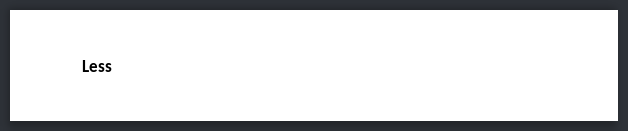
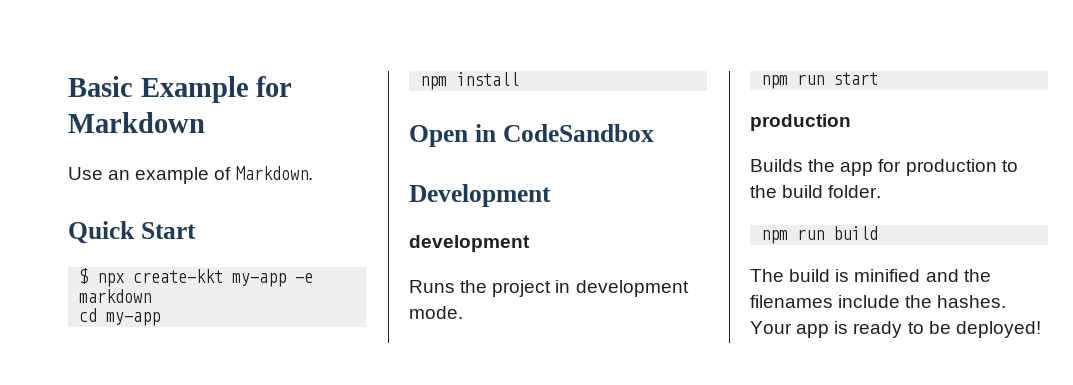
[82,60,112,72] Less -> [68,76,293,103] [68,112,205,133] [68,166,313,184] [68,221,196,244] [79,268,314,287] [79,289,152,303] [79,308,161,326] [420,72,520,90] [409,124,654,147] [409,184,551,207] [409,235,530,252] [409,280,689,297] [409,306,463,319] [761,72,879,89] [750,114,851,131] [750,159,1018,176] [750,185,882,198] [761,226,879,244] [750,269,991,282] [750,295,1007,308] [750,321,1041,338] Basic Example for Markdown // Use an example of Markdown. // Quick Start // $ npx create-kkt my-app -e markdown // cd my-app // npm install // Open in CodeSandbox // Development // development // Runs the project in development mode. // npm run start // production // Builds the app for production to the build folder. // npm run build // The build is minified and the filenames include the hashes. Your app is ready to be deployed!

